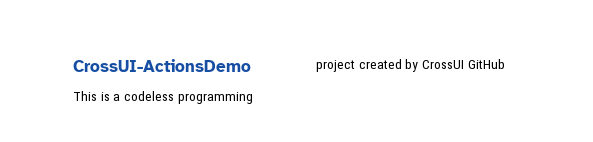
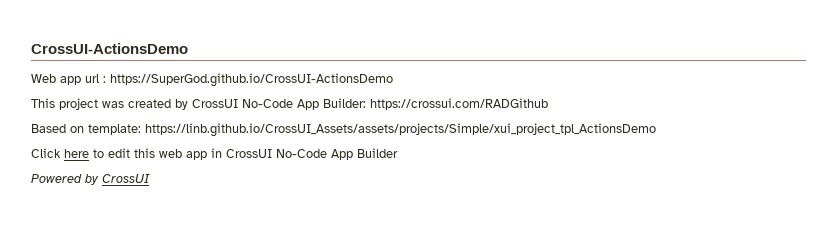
[73,91,253,104] [316,59,505,72] This is a codeless programming project created by CrossUI GitHub -> [31,73,393,87] [31,98,548,110] [31,123,656,137] [31,148,398,160] [31,174,150,185] Web app url : https://SuperGod.github.io/CrossUI-ActionsDemo // This project was created by CrossUI No-Code App Builder: https://crossui.com/RADGithub // Based on template: https://linb.github.io/CrossUI_Assets/assets/projects/Simple/xui_project_tpl_ActionsDemo // Click here to edit this web app in CrossUI No-Code App Builder // Powered by CrossUI

